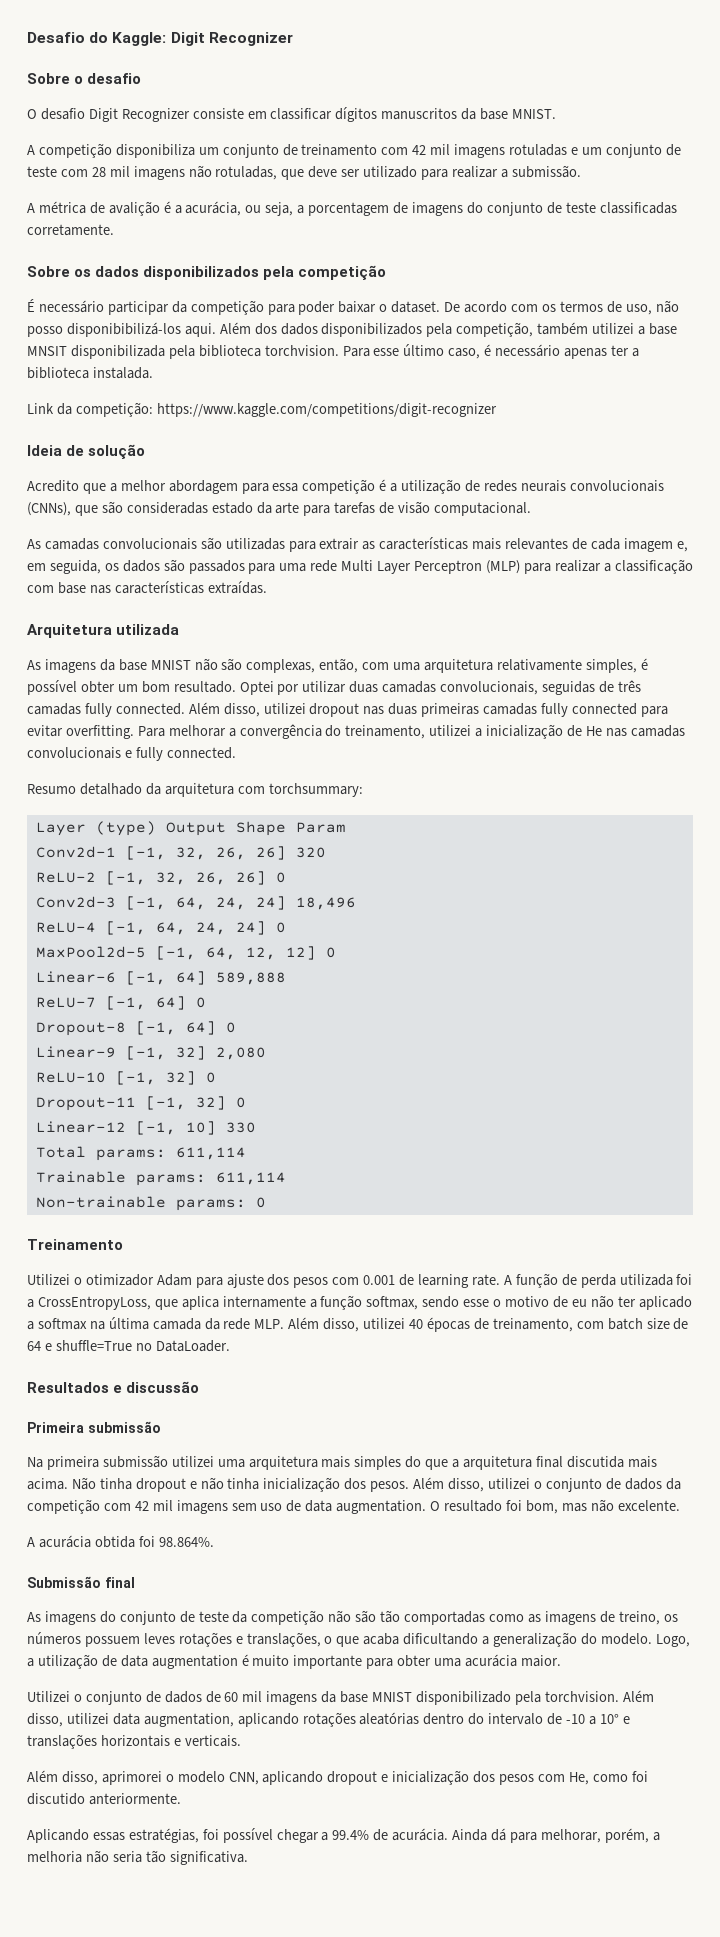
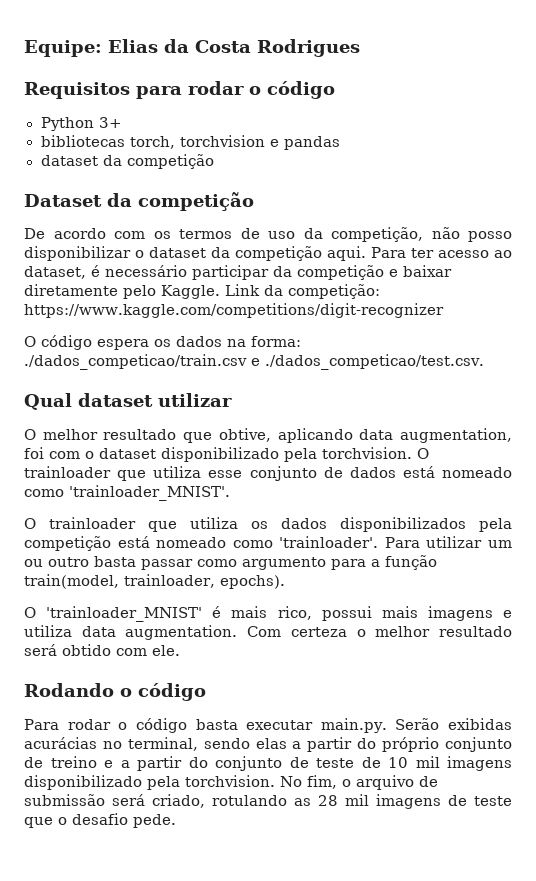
[27,32,293,46] [27,73,142,84] [27,107,557,122] [27,143,681,158] [27,165,581,180] [27,201,677,216] [27,224,114,236] [27,265,387,280] [27,299,441,315] Desafio do Kaggle: Digit Recognizer // Sobre o desafio // O desafio Digit Recognizer consiste em classificar dígitos manuscritos da base MNIST. // A competição disponibiliza um conjunto de treinamento com 42 mil imagens rotuladas e um conjunto de teste com 28 mil imagens não rotuladas, que deve ser utilizado para realizar a submissão. // A métrica de avalição é a acurácia, ou seja, a porcentagem de imagens do conjunto de teste classificadas corretamente. // Sobre os dados disponibilizados pela competição // É necessário participar da competição para poder baixar o dataset. -> [24,39,360,57] [24,81,335,99] [40,117,122,131] [40,135,340,150] [40,154,214,169] [24,192,254,211] Equipe: Elias da Costa Rodrigues // Requisitos para rodar o código // Python 3+ // bibliotecas torch, torchvision e pandas // dataset da competição // Dataset da competição //
[625,300,679,315] [27,322,677,337] [27,344,639,359] [27,367,153,379] [27,402,497,417] [27,444,146,459] [27,479,664,494] [27,501,532,516] [27,537,688,552] [27,559,693,574] [27,581,267,594] [27,624,180,638] [27,658,648,673] [27,680,641,695] [27,702,668,717] [27,724,685,739] [27,747,236,761] [27,783,363,797] [35,821,346,836] [35,846,326,860] [35,871,286,885] [35,896,356,910] [35,921,286,935] [35,946,336,960] [35,971,286,985] [35,996,206,1010] [35,1021,236,1036] [35,1046,266,1060] [35,1071,216,1085] [35,1096,246,1111] [35,1121,256,1135] [35,1146,246,1161] [35,1171,286,1186] [35,1196,266,1211] [27,1239,123,1250] [27,1273,693,1288] [27,1295,692,1310] [27,1317,689,1332] [27,1340,230,1352] [27,1381,200,1393] [27,1421,161,1433] [27,1455,657,1470] [27,1477,681,1492] [27,1499,680,1514] [27,1535,214,1548] [27,1576,135,1588] [27,1610,678,1625] [27,1632,690,1647] [27,1654,561,1669] [27,1690,654,1705] [27,1712,630,1727] [27,1734,241,1749] [27,1770,648,1785] [27,1793,181,1805] [27,1828,660,1843] [27,1850,248,1865] uso, não posso disponibibilizá-los aqui. Além dos dados disponibilizados pela competição, também utilizei a base MNSIT disponibilizada pela biblioteca torchvision. Para esse último caso, é necessário apenas ter a biblioteca instalada. // Link da competição: https://www.kaggle.com/competitions/digit-recognizer // Ideia de solução // Acredito que a melhor abordagem para essa competição é a utilização de redes neurais convolucionais (CNNs), que são consideradas estado da arte para tarefas de visão computacional. // As camadas convolucionais são utilizadas para extrair as características mais relevantes de cada imagem e, em seguida, os dados são passados para uma rede Multi Layer Perceptron (MLP) para realizar a classificação com base nas características extraídas. // Arquitetura utilizada // As imagens da base MNIST não são complexas, então, com uma arquitetura relativamente simples, é possível obter um bom resultado. Optei por utilizar duas camadas convolucionais, seguidas de três camadas fully connected. Além disso, utilizei dropout nas duas primeiras camadas fully connected para evitar overfitting. Para melhorar a convergência do treinamento, utilizei a inicialização de He nas camadas convolucionais e fully connected. // Resumo detalhado da arquitetura com torchsummary: // Layer (type) Output Shape Param // Conv2d-1 [-1, 32, 26, 26] 320 // ReLU-2 [-1, 32, 26, 26] 0 // Conv2d-3 [-1, 64, 24, 24] 18,496 // ReLU-4 [-1, 64, 24, 24] 0 // MaxPool2d-5 [-1, 64, 12, 12] 0 // Linear-6 [-1, 64] 589,888 // ReLU-7 [-1, 64] 0 // Dropout-8 [-1, 64] 0 // Linear-9 [-1, 32] 2,080 // ReLU-10 [-1, 32] 0 // Dropout-11 [-1, 32] 0 // Linear-12 [-1, 10] 330 // Total params: 611,114 // Trainable params: 611,114 // Non-trainable params: 0 // Treinamento // Utilizei o otimizador Adam para ajuste dos pesos com 0.001 de learning rate. A função de perda utilizada foi a CrossEntropyLoss, que aplica internamente a função softmax, sendo esse o motivo de eu não ter aplicado a softmax na última camada da rede MLP. Além disso, utilizei 40 épocas de treinamento, com batch size de 64 e shuffle=True no DataLoader. // Resultados e discussão // Primeira submissão // Na primeira submissão utilizei uma arquitetura mais simples do que a arquitetura final discutida mais acima. Não tinha dropout e não tinha inicialização dos pesos. Além disso, utilizei o conjunto de dados da competição com 42 mil imagens sem uso de data augmentation. O resultado foi bom, mas não excelente. // A acurácia obtida foi 98.864%. // Submissão final // As imagens do conjunto de teste da competição não são tão comportadas como as imagens de treino, os números possuem leves rotações e translações, o que acaba dificultando a generalização do modelo. Logo, a utilização de data augmentation é muito importante para obter uma acurácia maior. // Utilizei o conjunto de dados de 60 mil imagens da base MNIST disponibilizado pela torchvision. Além disso, utilizei data augmentation, aplicando rotações aleatórias dentro do intervalo de -10 a 10° e translações horizontais e verticais. // Além disso, aprimorei o modelo CNN, aplicando dropout e inicialização dos pesos com He, como foi discutido anteriormente. // Aplicando essas estratégias, foi possível chegar a 99.4% de acurácia. Ainda dá para melhorar, porém, a melhoria não seria tão significativa. -> [268,227,512,242] [24,246,512,261] [24,265,452,280] [24,284,380,299] [24,303,444,318] [24,335,301,350] [24,354,484,370] [24,393,232,410] [24,428,512,443] [24,447,429,462] [24,466,512,481] [24,485,230,501] [24,517,512,532] [24,536,512,551] [24,555,437,570] [24,574,285,589] [24,606,512,622] [24,625,512,640] [24,644,180,656] [24,683,206,701] [24,718,512,733] [24,737,513,752] [24,756,512,771] [24,775,438,790] [24,794,512,809] [24,813,176,828] uso da competição, não posso disponibilizar o dataset da competição aqui. Para ter acesso ao dataset, é necessário participar da competição e baixar diretamente pelo Kaggle. Link da competição: https://www.kaggle.com/competitions/digit-recognizer // O código espera os dados na forma: ./dados_competicao/train.csv e ./dados_competicao/test.csv. // Qual dataset utilizar // O melhor resultado que obtive, aplicando data augmentation, foi com o dataset disponibilizado pela torchvision. O trainloader que utiliza esse conjunto de dados está nomeado como 'trainloader_MNIST'. // O trainloader que utiliza os dados disponibilizados pela competição está nomeado como 'trainloader'. Para utilizar um ou outro basta passar como argumento para a função train(model, trainloader, epochs). // O 'trainloader_MNIST' é mais rico, possui mais imagens e utiliza data augmentation. Com certeza o melhor resultado será obtido com ele. // Rodando o código // Para rodar o código basta executar main.py. Serão exibidas acurácias no terminal, sendo elas a partir do próprio conjunto de treino e a partir do conjunto de teste de 10 mil imagens disponibilizado pela torchvision. No fim, o arquivo de submissão será criado, rotulando as 28 mil imagens de teste que o desafio pede.

